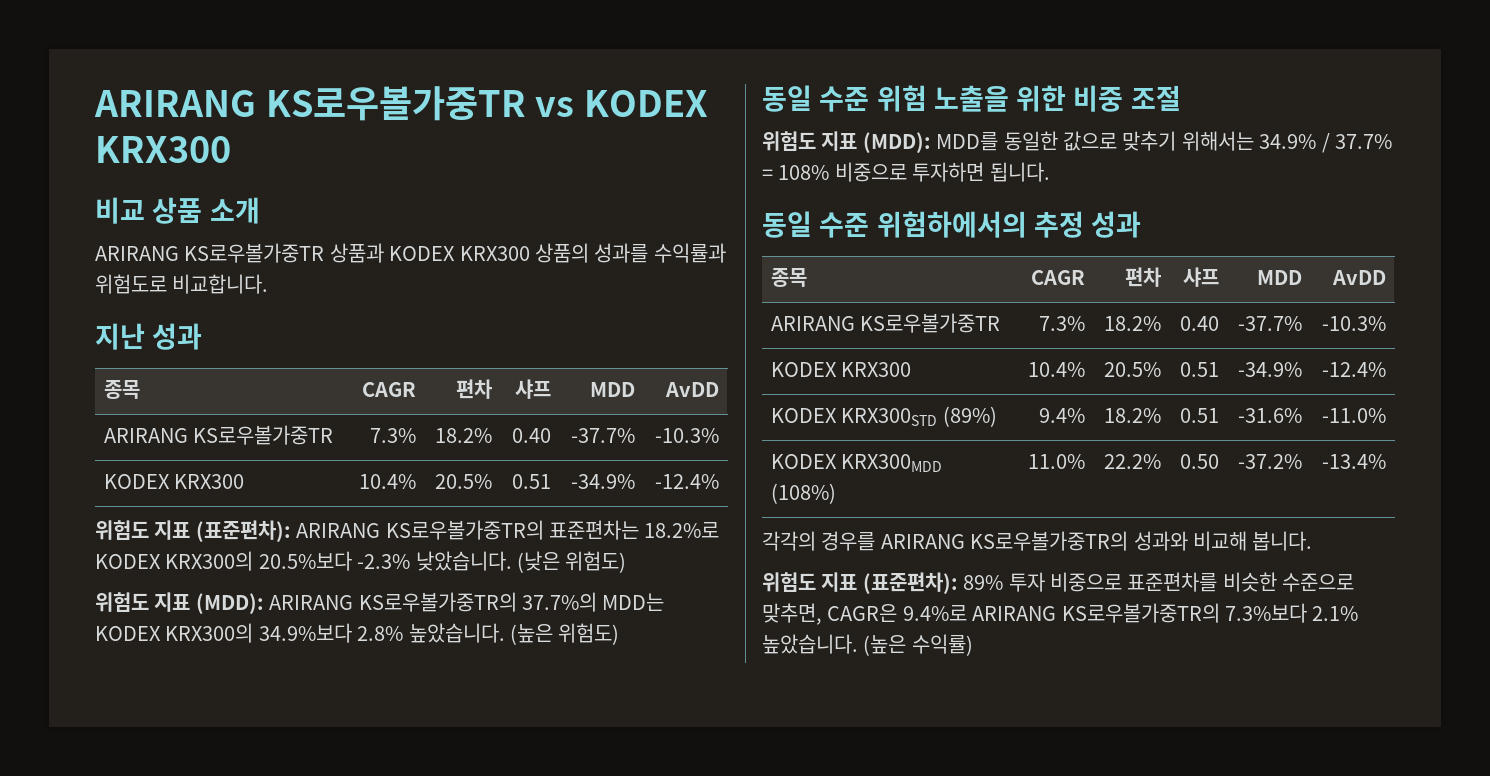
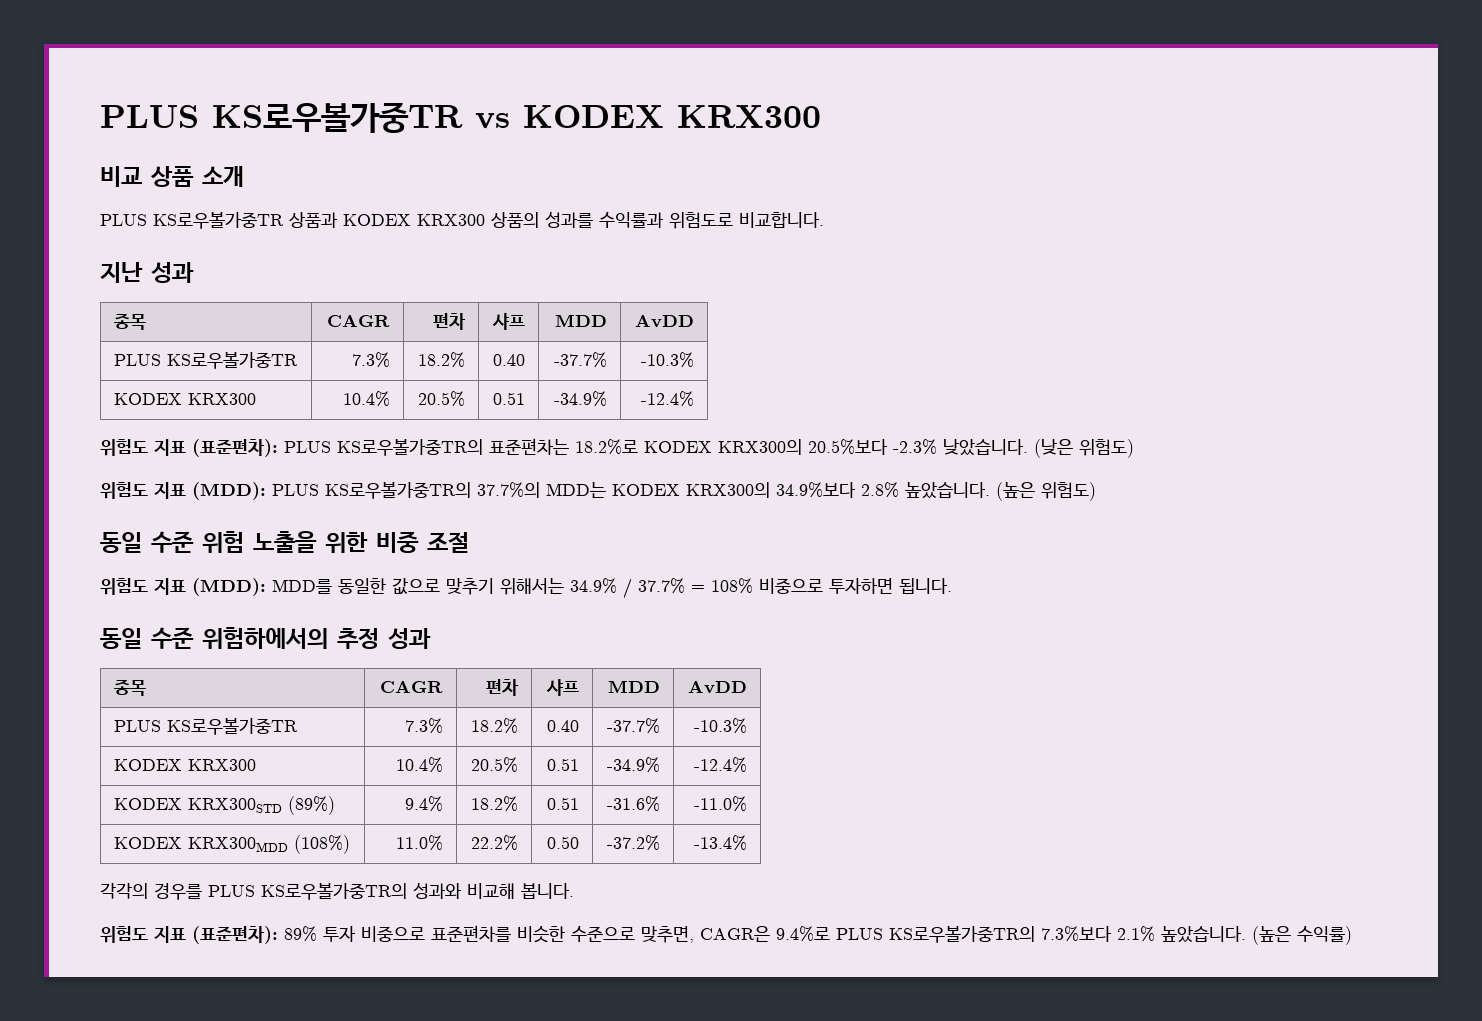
[94,90,256,117] ARIRANG -> [100,105,199,128] PLUS
[95,246,179,261] ARIRANG -> [100,214,147,226] PLUS
[104,428,189,443] ARIRANG -> [113,354,161,366] PLUS
[296,523,381,538] ARIRANG -> [284,441,331,453] PLUS
[269,595,354,610] ARIRANG -> [272,484,319,496] PLUS
[771,316,856,331] ARIRANG -> [113,720,161,732] PLUS
[880,534,965,549] ARIRANG -> [208,885,255,897] PLUS
[972,606,1057,621] ARIRANG -> [836,928,883,940] PLUS

